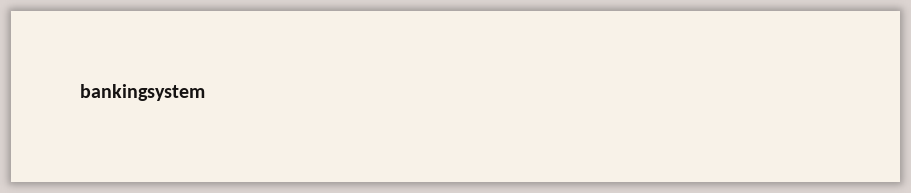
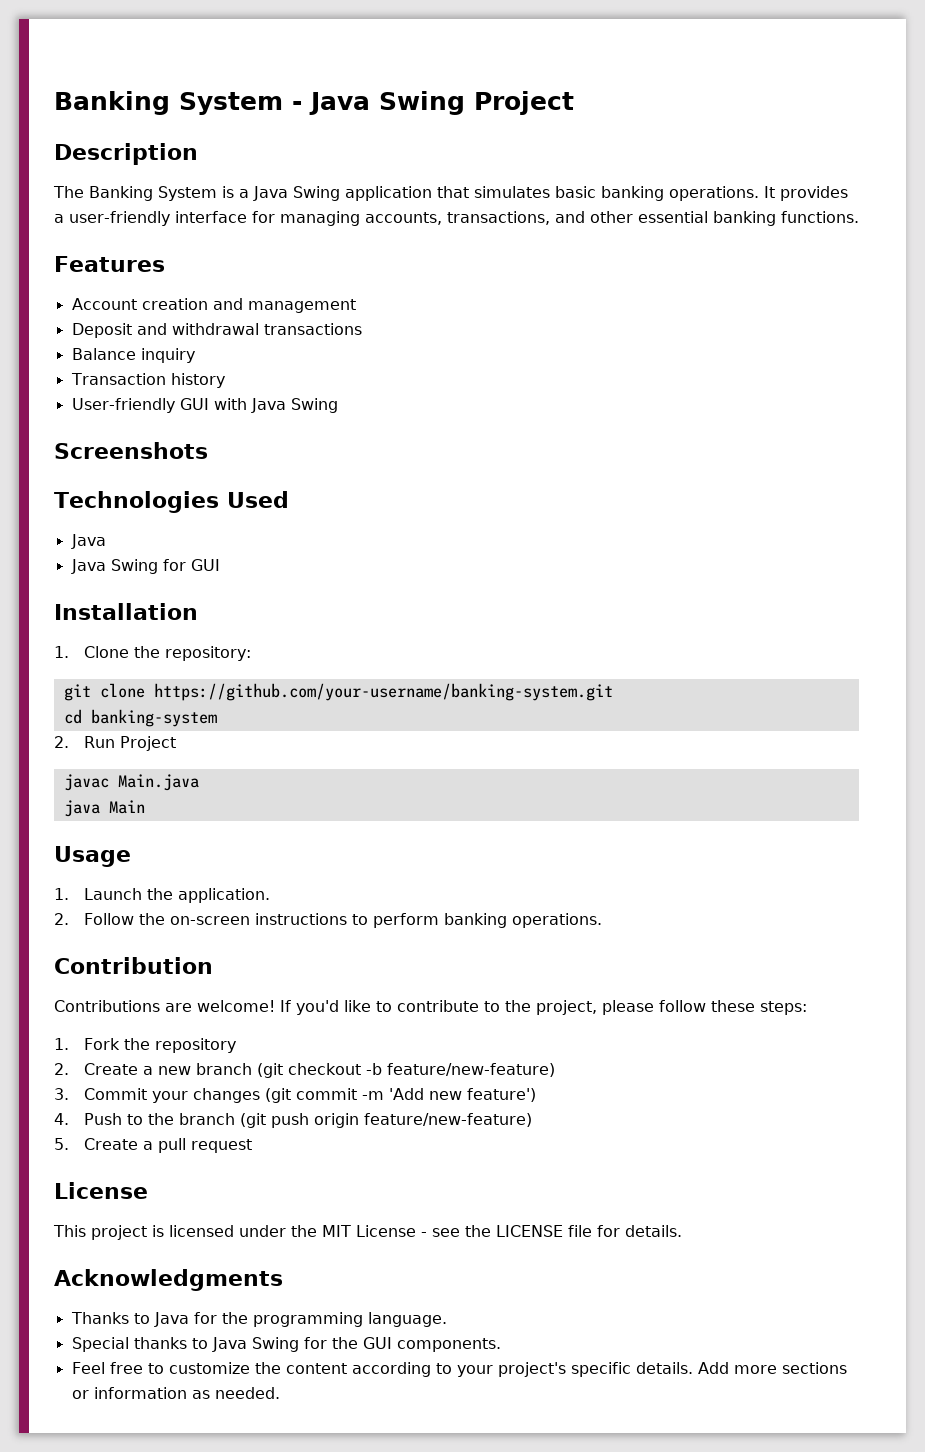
[80,84,205,101] bankingsystem -> [54,91,574,115] [54,143,198,165] [53,186,848,201] [54,211,859,226] [54,256,165,272] [71,298,356,313] [71,323,362,338] [71,348,195,363] [70,373,225,388] [71,398,338,413] [54,442,208,459] [54,491,289,513] [70,534,106,549] [70,559,220,574] [54,603,198,620] [54,646,251,661] [63,683,613,701] [63,709,217,727] [54,736,176,751] [63,774,199,791] [63,800,145,817] [54,846,131,867] [54,888,270,903] [54,913,602,928] [54,957,213,974] [54,1000,807,1015] [54,1038,236,1053] [54,1063,555,1078] [54,1088,536,1103] [54,1113,532,1128] [54,1138,252,1153] [54,1182,148,1199] [53,1225,682,1240] [54,1269,283,1291] [70,1312,447,1327] [71,1337,501,1352] [71,1362,847,1377] [71,1387,280,1399] Banking System - Java Swing Project // Description // The Banking System is a Java Swing application that simulates basic banking operations. It provides a user-friendly interface for managing accounts, transactions, and other essential banking functions. // Features // Account creation and management // Deposit and withdrawal transactions // Balance inquiry // Transaction history // User-friendly GUI with Java Swing // Screenshots // Technologies Used // Java // Java Swing for GUI // Installation // 1. Clone the repository: // git clone https://github.com/your-username/banking-system.git // cd banking-system // 2. Run Project // javac Main.java // java Main // Usage // 1. Launch the application. // 2. Follow the on-screen instructions to perform banking operations. // Contribution // Contributions are welcome! If you'd like to contribute to the project, please follow these steps: // 1. Fork the repository // 2. Create a new branch (git checkout -b feature/new-feature) // 3. Commit your changes (git commit -m 'Add new feature') // 4. Push to the branch (git push origin feature/new-feature) // 5. Create a pull request // License // This project is licensed under the MIT License - see the LICENSE file for details. // Acknowledgments // Thanks to Java for the programming language. // Special thanks to Java Swing for the GUI components. // Feel free to customize the content according to your project's specific details. Add more sections or information as needed.

